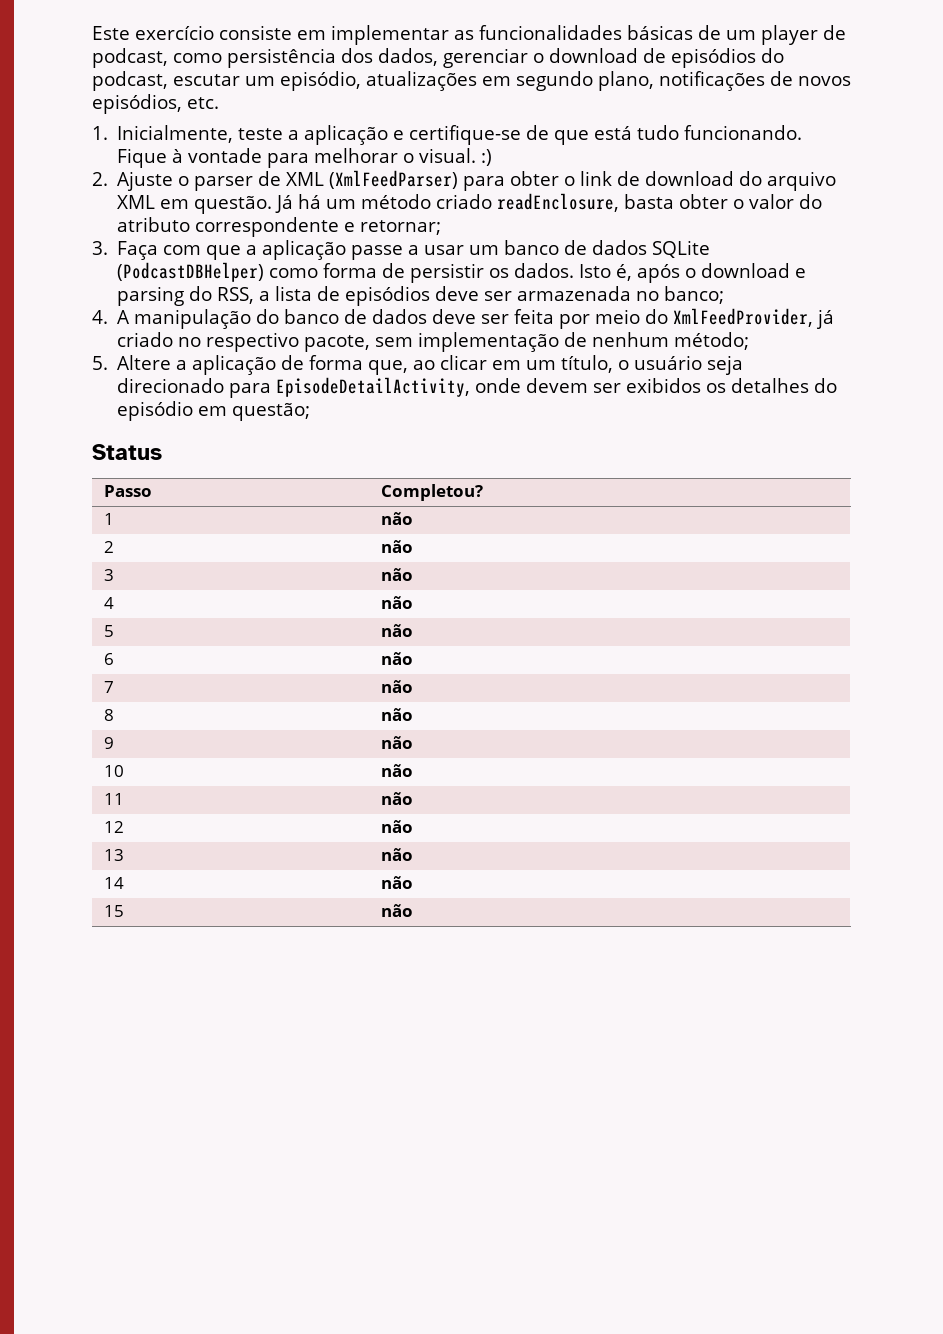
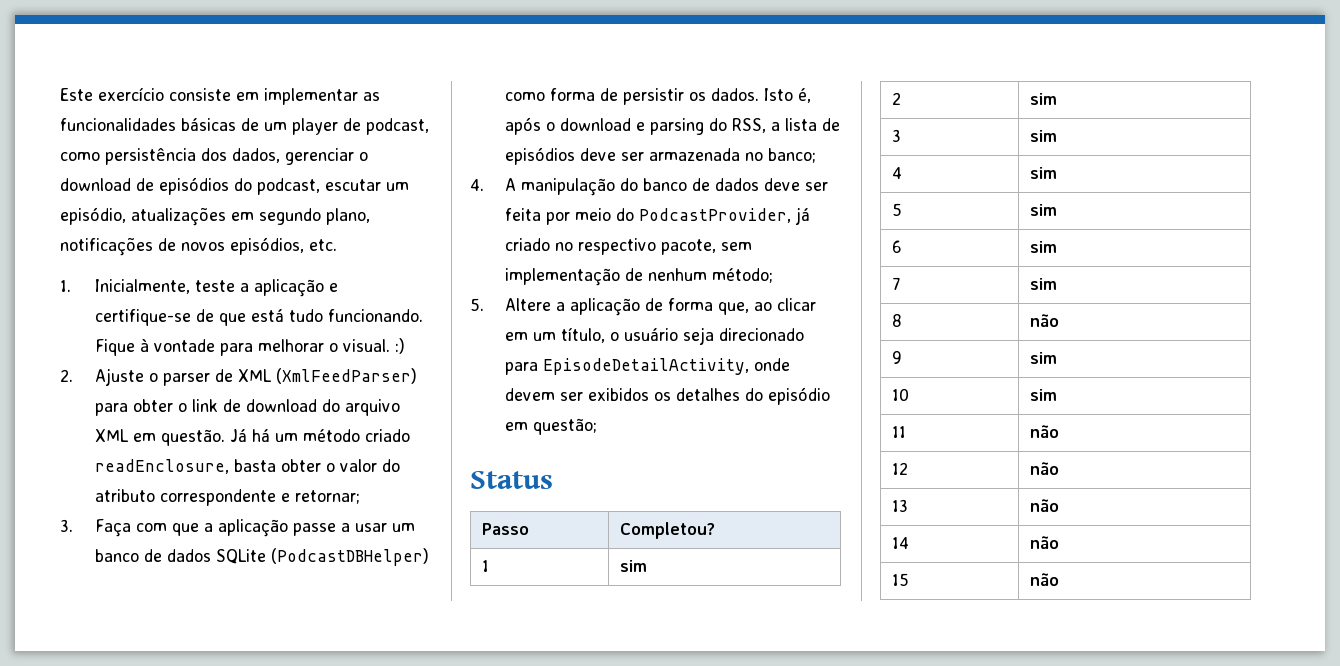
[673,308,814,327] XmlFeedProvider, -> [638,208,791,223] PodcastProvider,
[381,512,414,525] não -> [619,560,647,572] sim
[381,540,414,553] não -> [1029,93,1057,105] sim
[381,568,414,581] não -> [1029,130,1057,142] sim
[381,596,414,609] não -> [1029,167,1057,179] sim
[381,624,414,637] não -> [1029,204,1057,216] sim
[381,652,414,665] não -> [1029,241,1057,253] sim
[381,680,414,693] não -> [1029,278,1057,290] sim
[381,736,414,749] não -> [1029,352,1057,364] sim
[381,764,414,777] não -> [1029,389,1057,401] sim

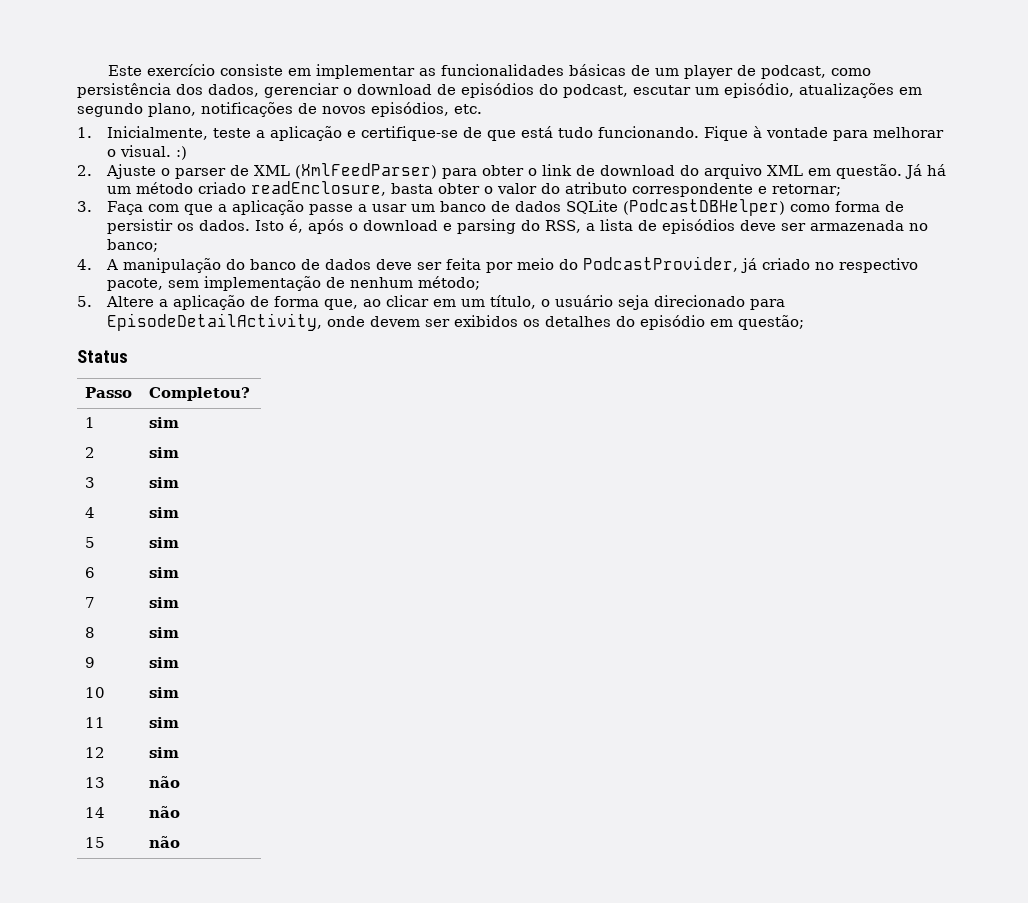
[1029,314,1059,327] não -> [149,627,180,638] sim
[1029,425,1059,438] não -> [149,717,180,728] sim
[1029,462,1059,475] não -> [149,747,180,758] sim

